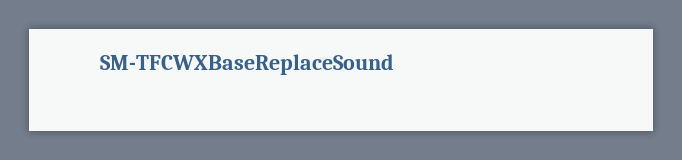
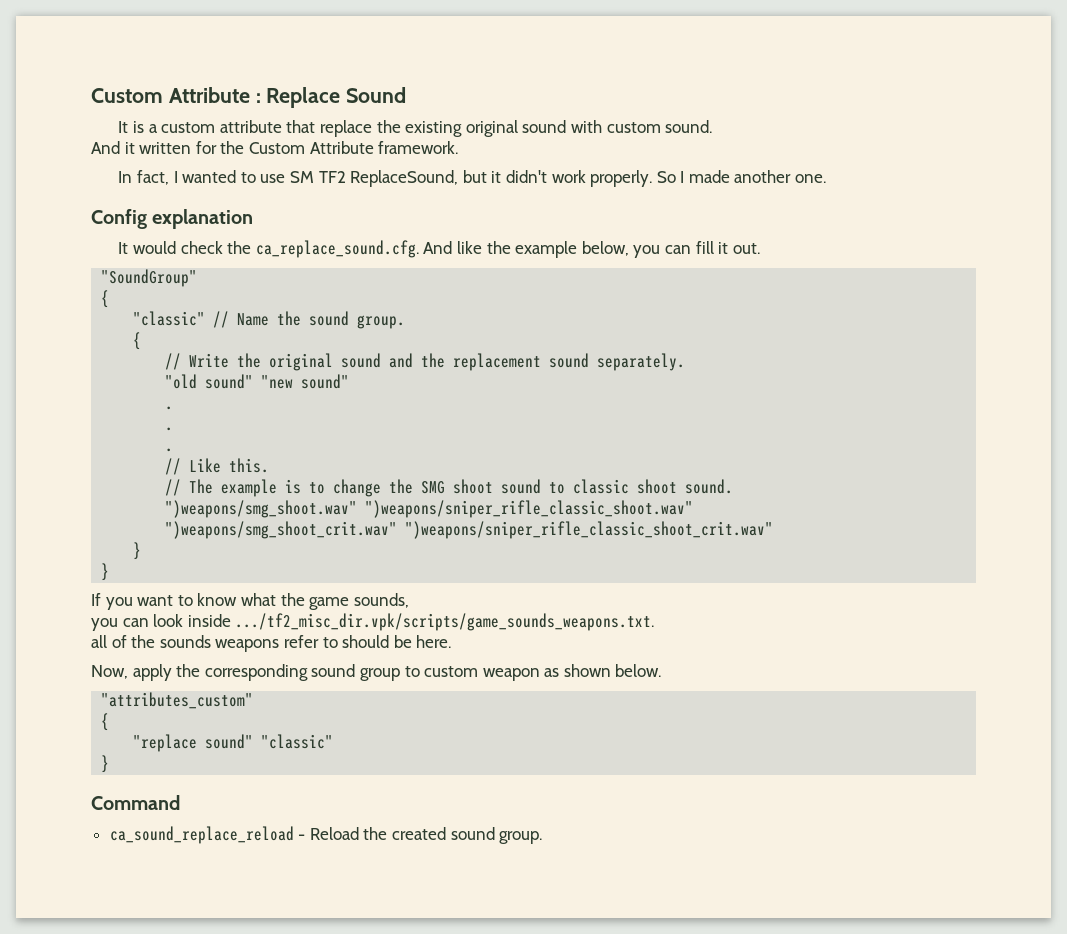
[100,54,394,75] SM-TFCWXBaseReplaceSound -> [91,87,407,108] [118,120,713,137] [91,141,459,154] [118,170,827,187] [91,209,254,229] [118,240,760,258] [101,269,198,287] [101,290,110,308] [133,311,406,329] [133,332,142,350] [165,353,686,371] [165,374,350,389] [165,406,174,410] [165,427,174,431] [165,448,174,452] [165,458,270,475] [165,479,734,497] [165,500,694,518] [165,521,774,539] [133,542,142,560] [101,563,110,581] [91,593,409,610] [91,613,655,631] [91,635,452,652] [91,664,662,681] [101,692,254,709] [101,713,110,731] [133,734,334,752] [101,755,110,773] [91,795,180,810] [109,826,543,844] Custom Attribute : Replace Sound // It is a custom attribute that replace the existing original sound with custom sound. // And it written for the Custom Attribute framework. // In fact, I wanted to use SM TF2 ReplaceSound, but it didn't work properly. So I made another one. // Config explanation // It would check the ca_replace_sound.cfg. And like the example below, you can fill it out. // "SoundGroup" // { // "classic" // Name the sound group. // { // // Write the original sound and the replacement sound separately. // "old sound" "new sound" // . // . // . // // Like this. // // The example is to change the SMG shoot sound to classic shoot sound. // ")weapons/smg_shoot.wav" ")weapons/sniper_rifle_classic_shoot.wav" // ")weapons/smg_shoot_crit.wav" ")weapons/sniper_rifle_classic_shoot_crit.wav" // } // } // If you want to know what the game sounds, // you can look inside .../tf2_misc_dir.vpk/scripts/game_sounds_weapons.txt. // all of the sounds weapons refer to should be here. // Now, apply the corresponding sound group to custom weapon as shown below. // "attributes_custom" // { // "replace sound" "classic" // } // Command // ca_sound_replace_reload - Reload the created sound group.

